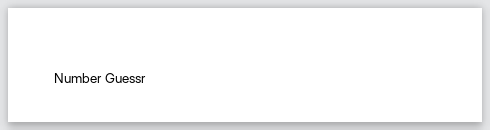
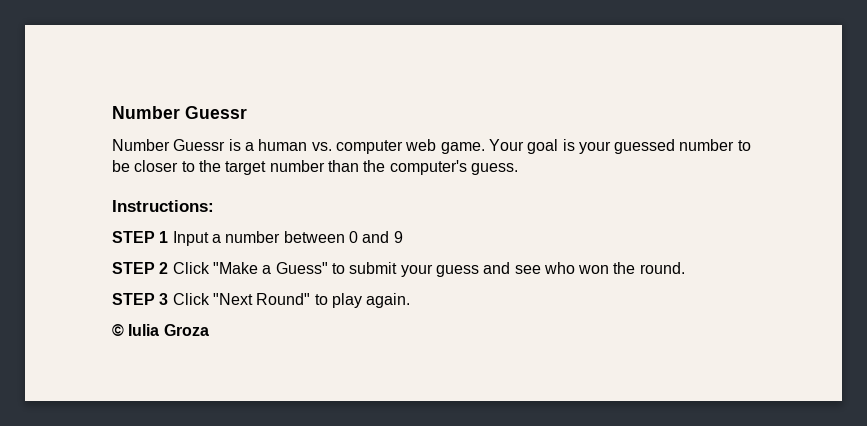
[54,73,146,83] Number Guessr -> [112,106,247,119] [112,139,751,154] [112,160,518,175] [112,200,214,212] [112,231,403,246] [112,262,685,277] [112,293,411,308] [112,324,209,336] Number Guessr // Number Guessr is a human vs. computer web game. Your goal is your guessed number to be closer to the target number than the computer's guess. // Instructions: // STEP 1 Input a number between 0 and 9 // STEP 2 Click "Make a Guess" to submit your guess and see who won the round. // STEP 3 Click "Next Round" to play again. // © Iulia Groza

